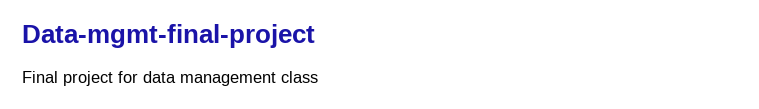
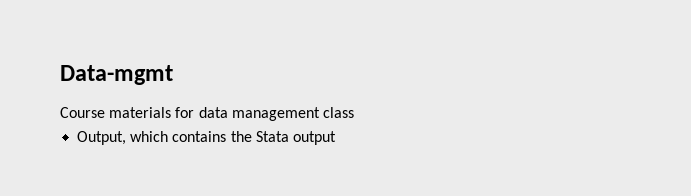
[22,24,315,48] [22,71,113,86] Data-mgmt-final-project // Final project -> [60,65,173,85] [60,107,172,118] Data-mgmt // Course materials
(318, 77) none -> [77,131,336,145] // Output, which contains the Stata output

